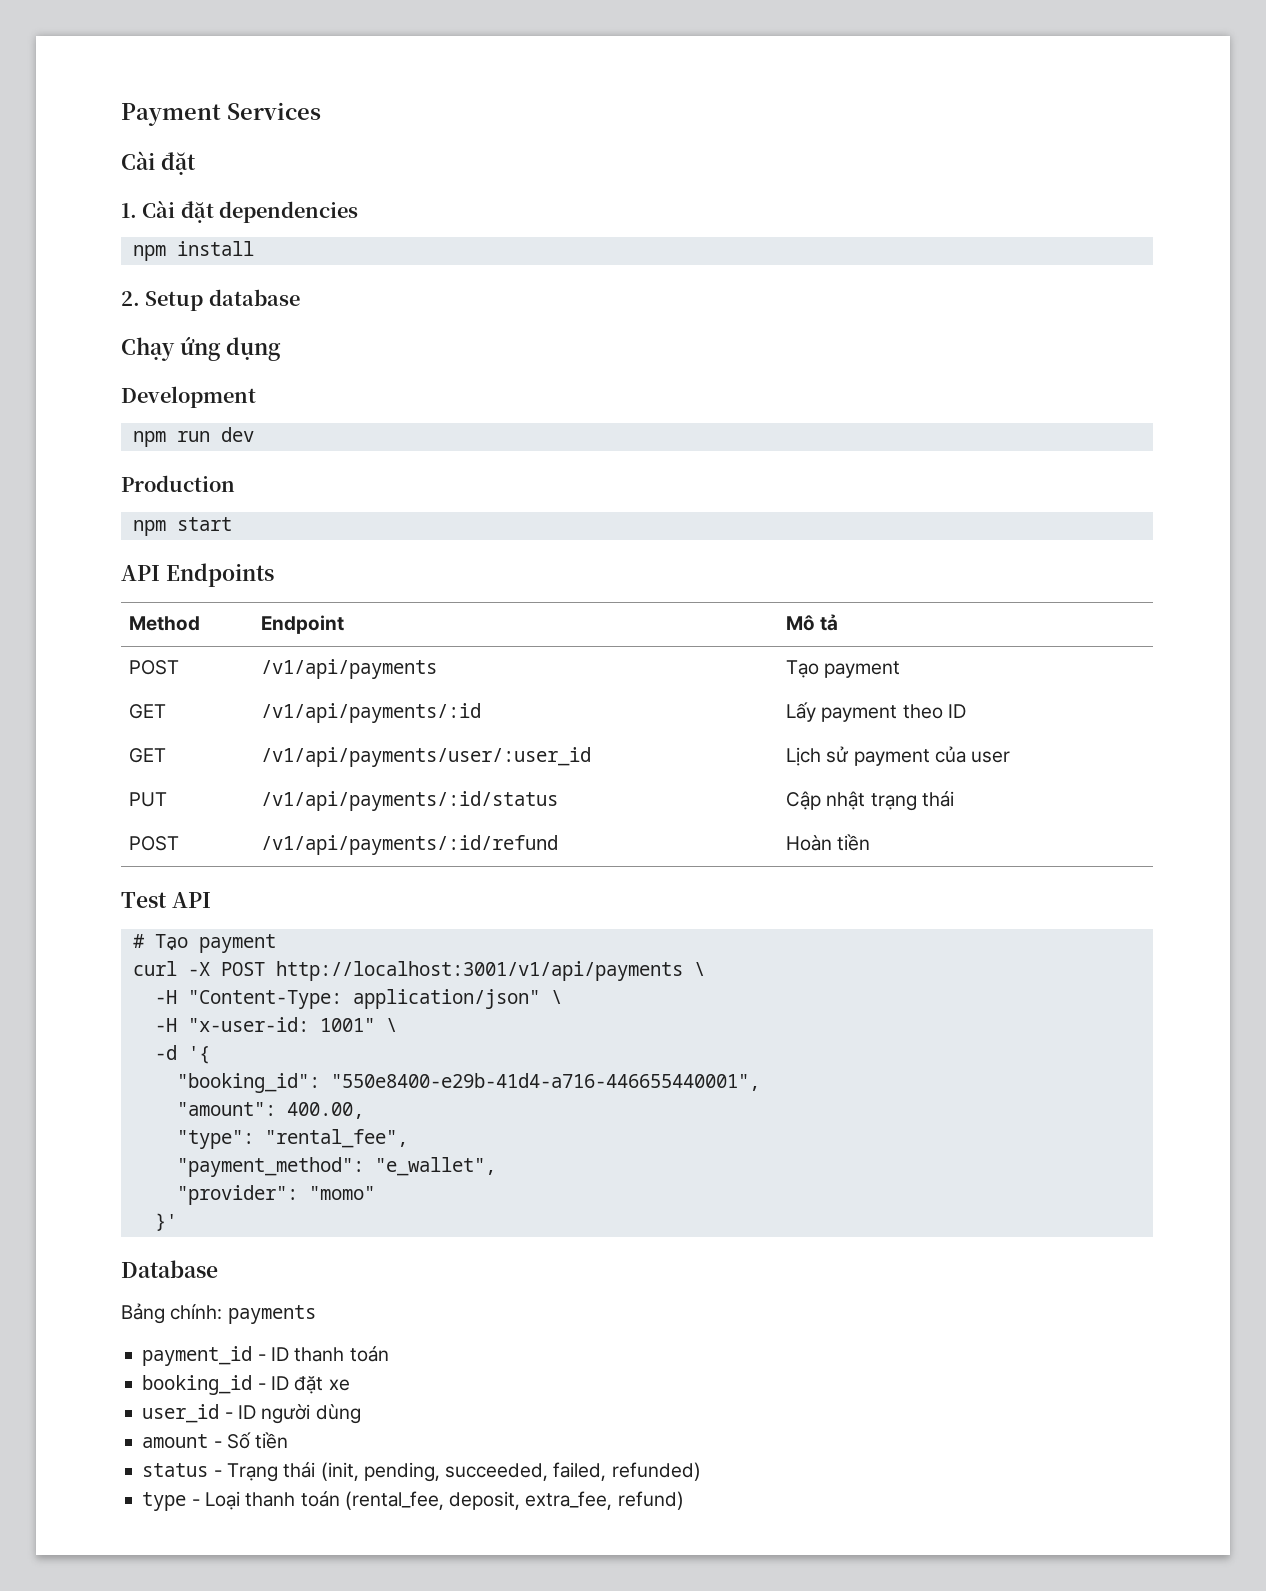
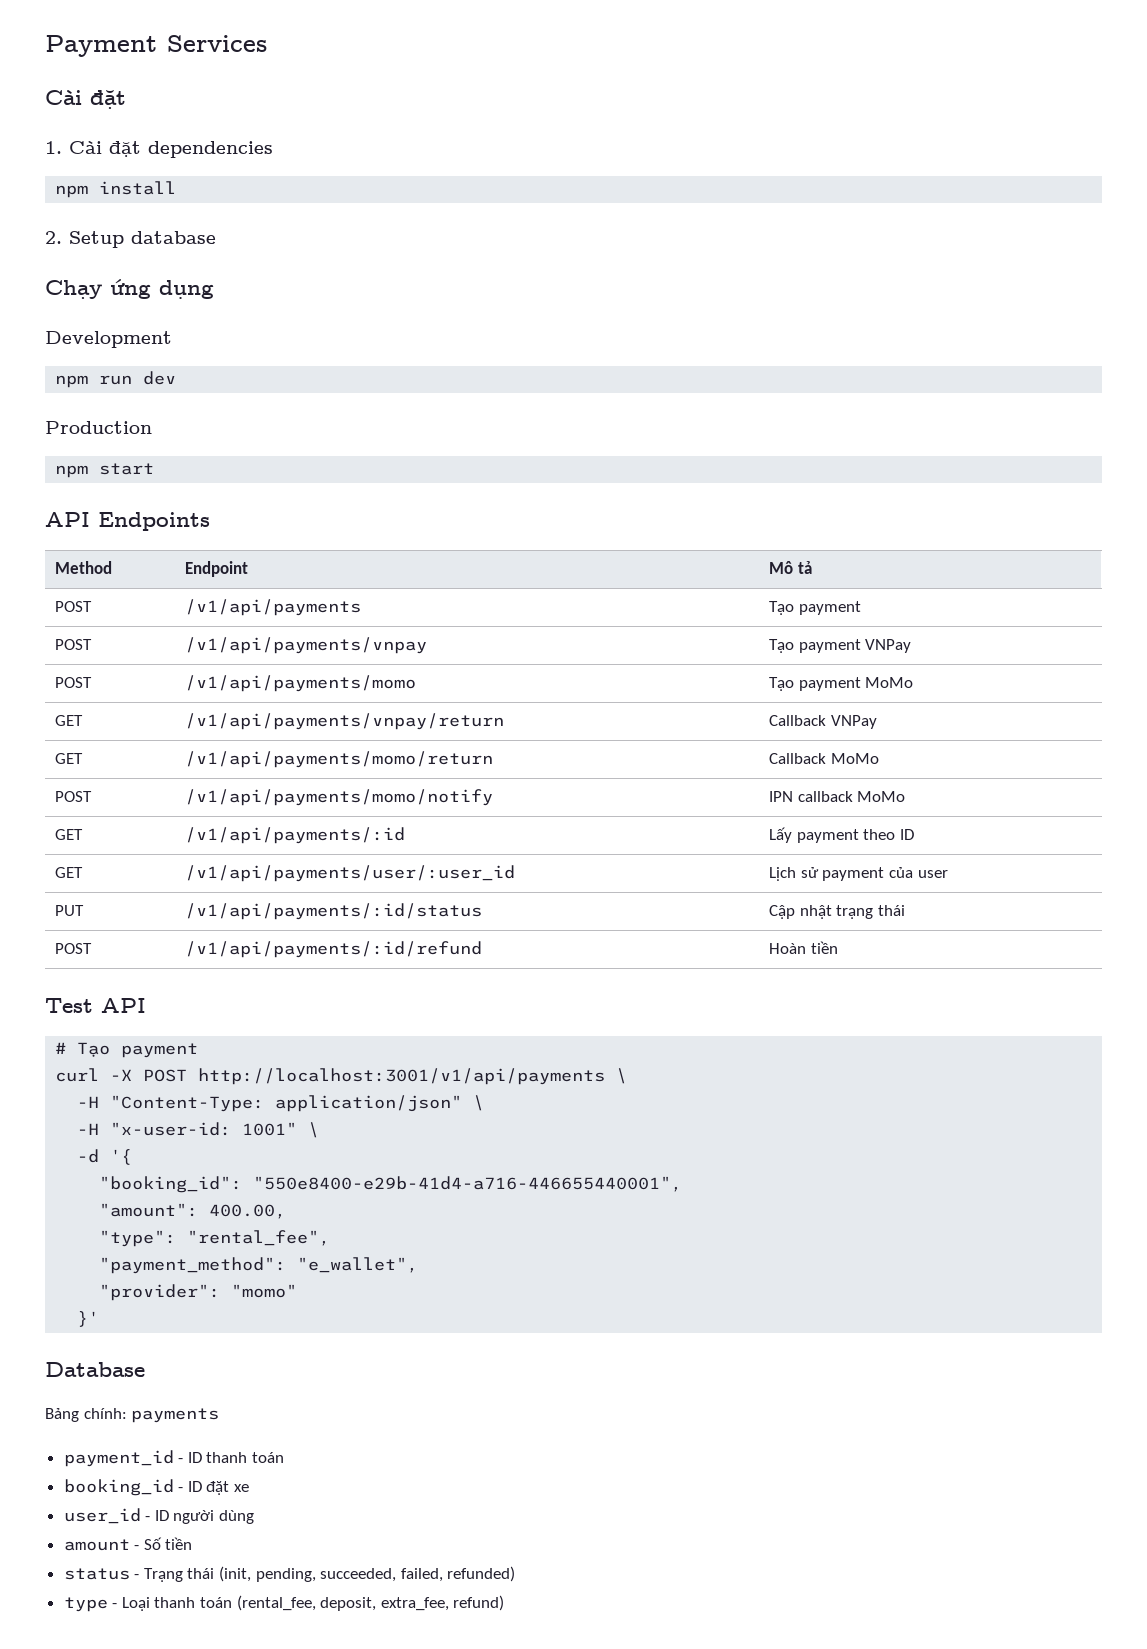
(901, 669) none -> [55,639,93,650] [185,637,428,654] [769,639,912,653] [55,677,93,688] [185,675,417,692] [769,677,914,691] [55,715,84,726] [185,713,505,730] [769,715,877,729] [55,753,84,764] [185,751,494,768] [769,753,879,764] [55,791,93,802] [185,789,494,806] [769,791,906,802] // POST | /v1/api/payments/vnpay | Tạo payment VNPay // POST | /v1/api/payments/momo | Tạo payment MoMo // GET | /v1/api/payments/vnpay/return | Callback VNPay // GET | /v1/api/payments/momo/return | Callback MoMo // POST | /v1/api/payments/momo/notify | IPN callback MoMo

